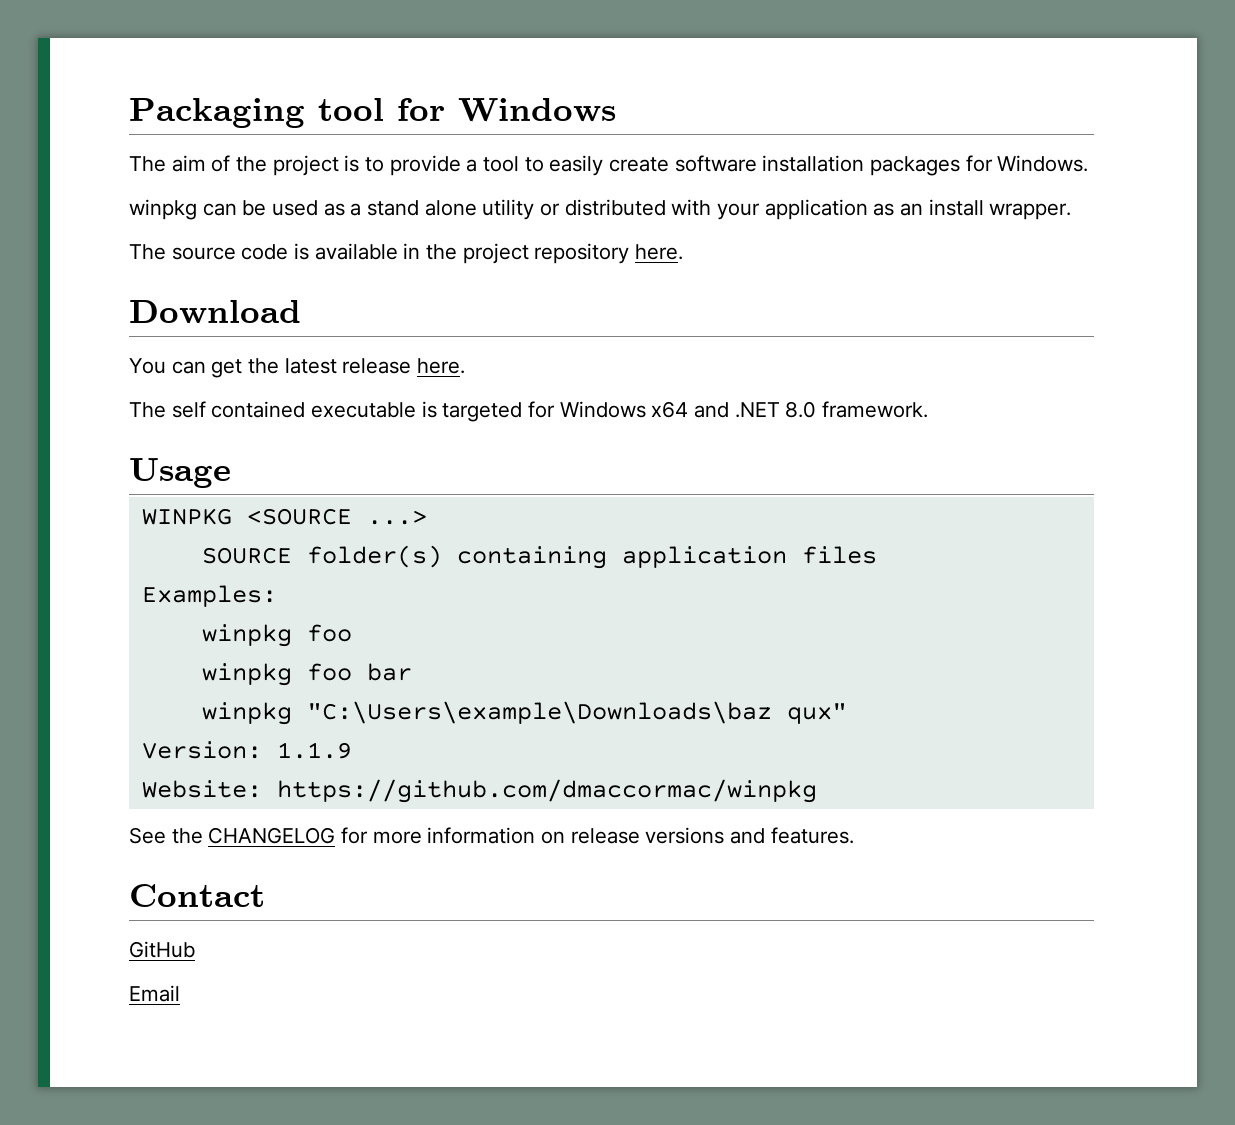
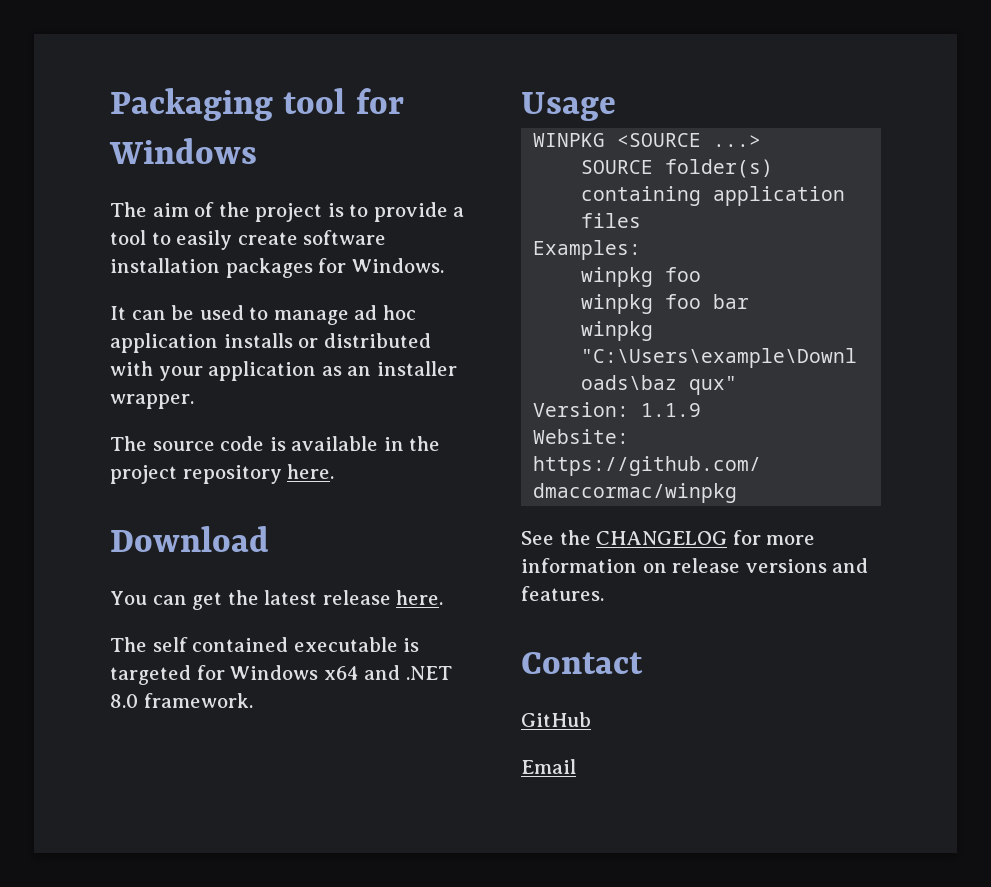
[129,199,197,220] winpkg -> [110,306,126,320] It
[323,199,535,220] as a stand alone utility -> [249,305,416,325] [110,333,293,353] to manage ad hoc application installs
[928,199,984,216] install -> [376,361,457,376] installer

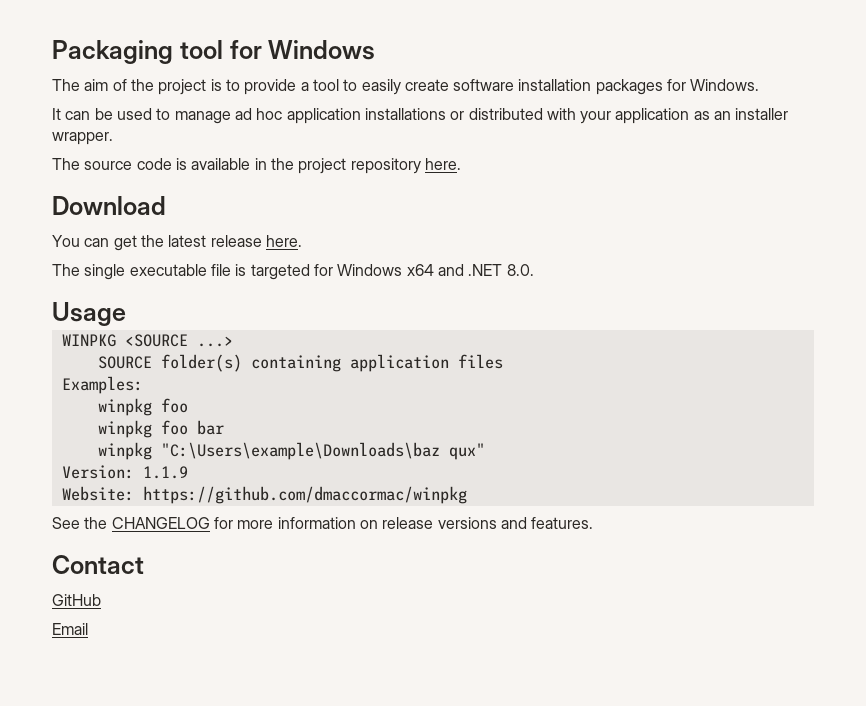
[223,333,293,348] installs -> [364,108,446,120] installations
[152,637,398,652] self contained executable -> [84,264,231,280] single executable file
[110,693,253,708] 8.0 framework. -> [506,264,534,276] 8.0.

